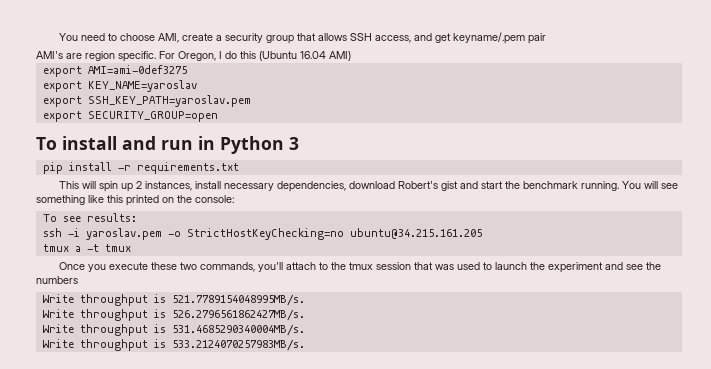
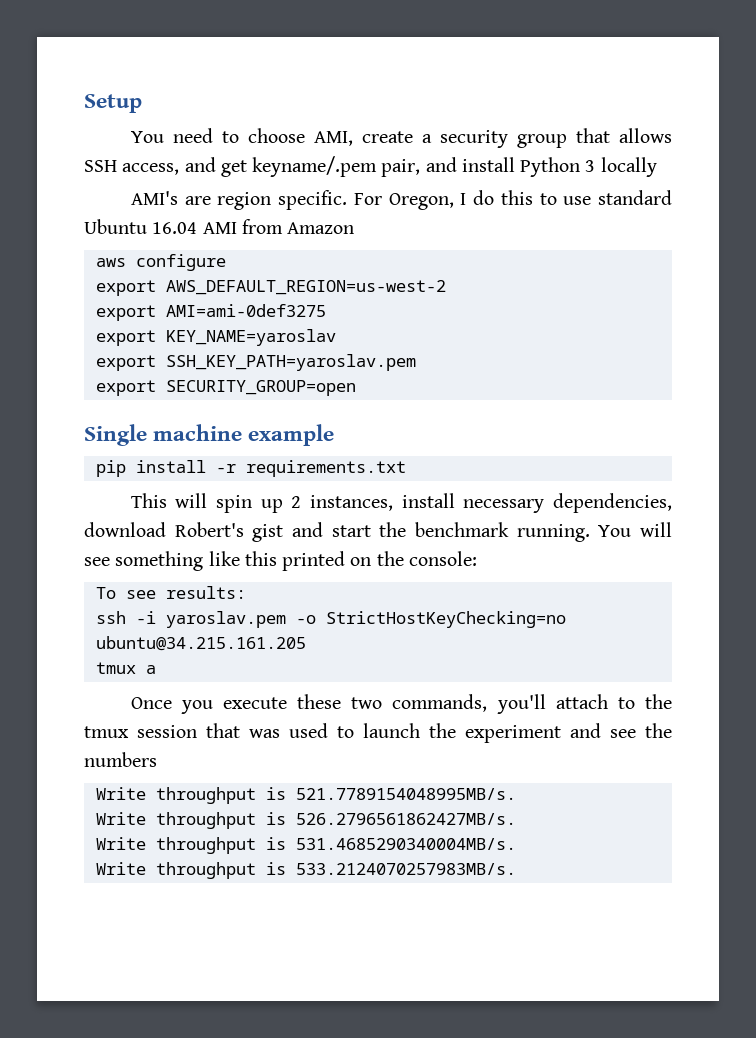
(58, 37) none -> [84,94,142,113] Setup //
[527,33,546,44] pair -> [381,157,657,177] pair, and install Python 3 locally
[259,51,351,61] (Ubuntu 16.04 AMI) -> [539,190,672,205] [84,219,355,234] [95,254,226,271] [95,280,446,296] to use standard Ubuntu 16.04 AMI from Amazon // aws configure // export AWS_DEFAULT_REGION=us-west-2
[36,136,299,154] To install and run in Python 3 -> [84,424,335,446] Single machine example
[86,244,131,252] -t tmux -> (156, 669) none

